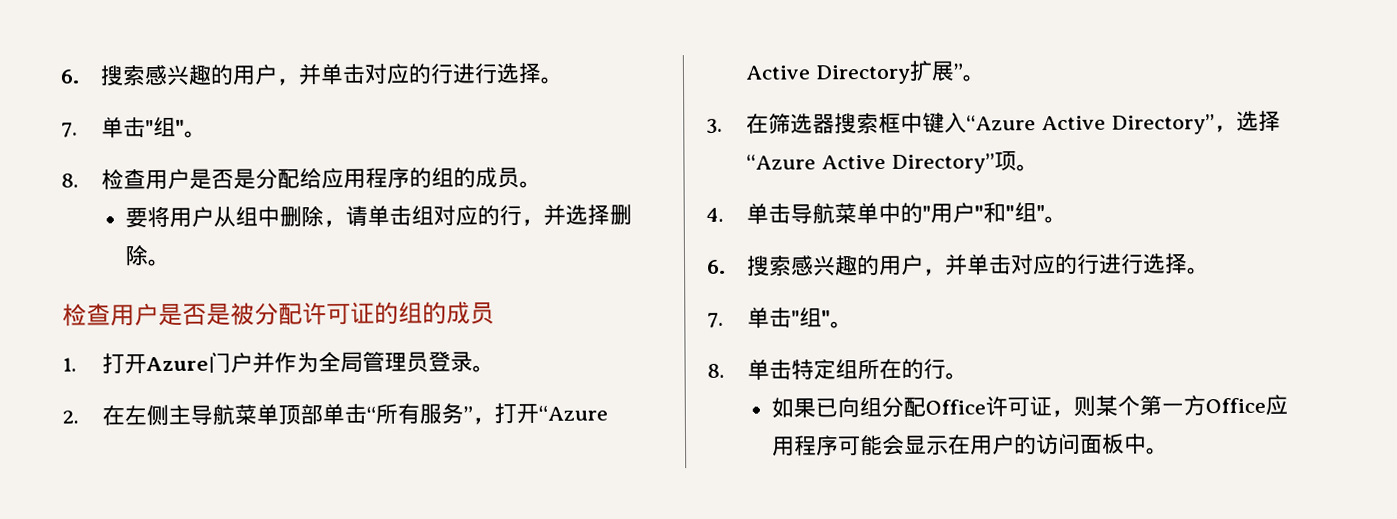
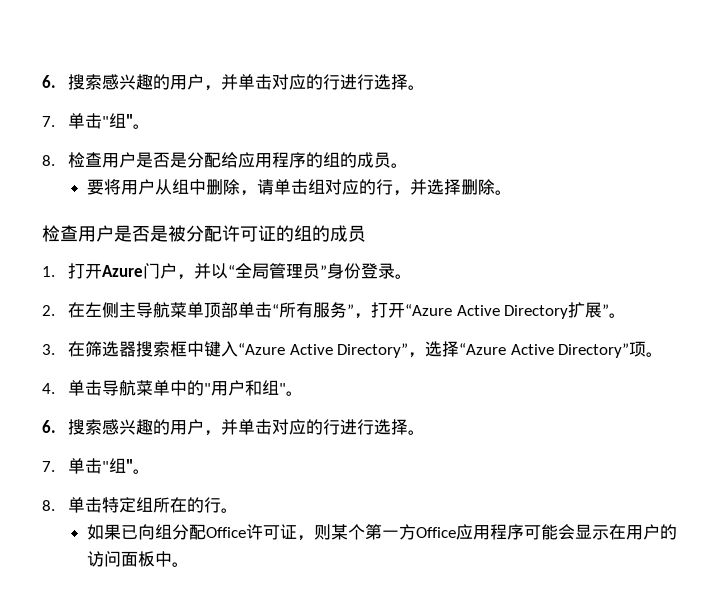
[252,352,320,374] 并作为 -> [177,263,236,280] ，并以“
(430, 362) none -> [320,263,362,279] ”身份
[974,202,1016,223] "和" -> [245,380,263,396] 和

